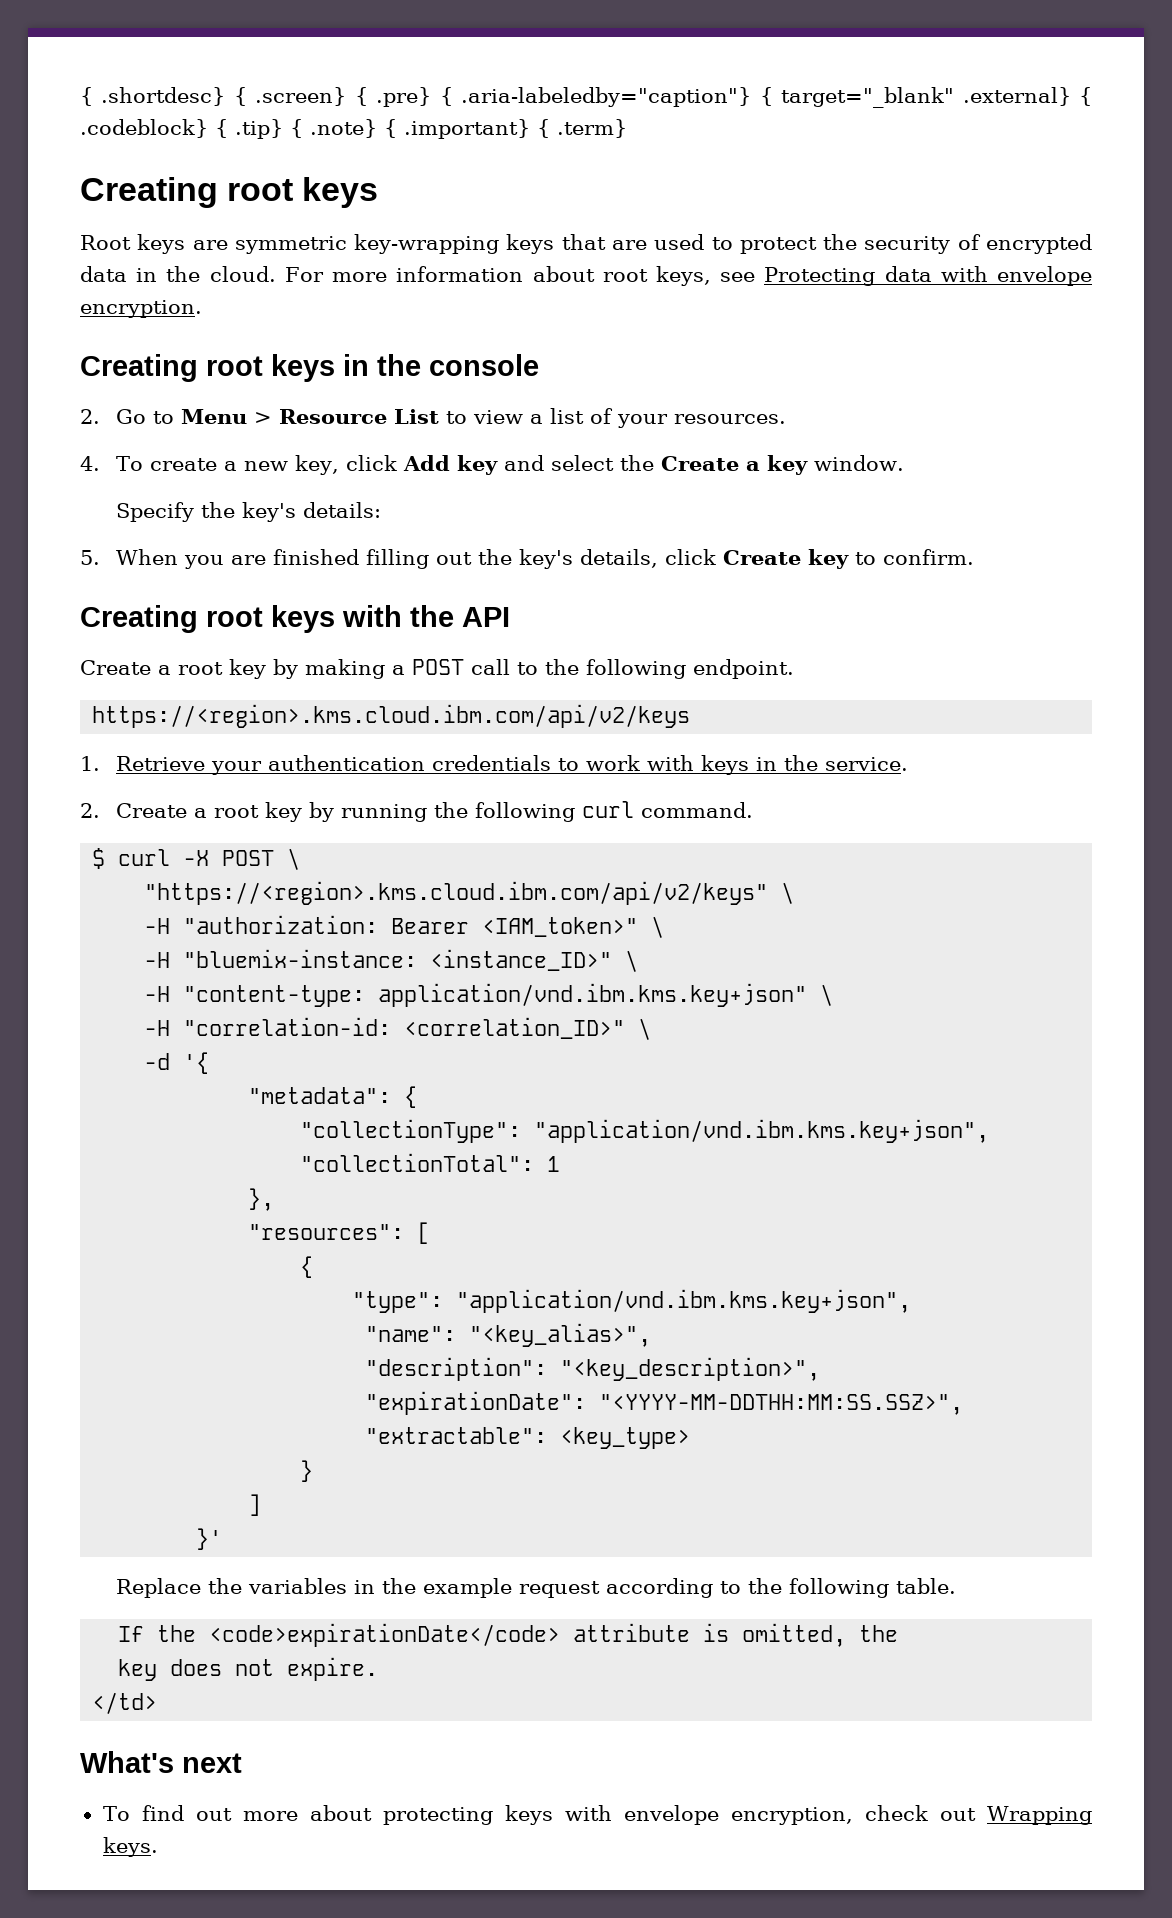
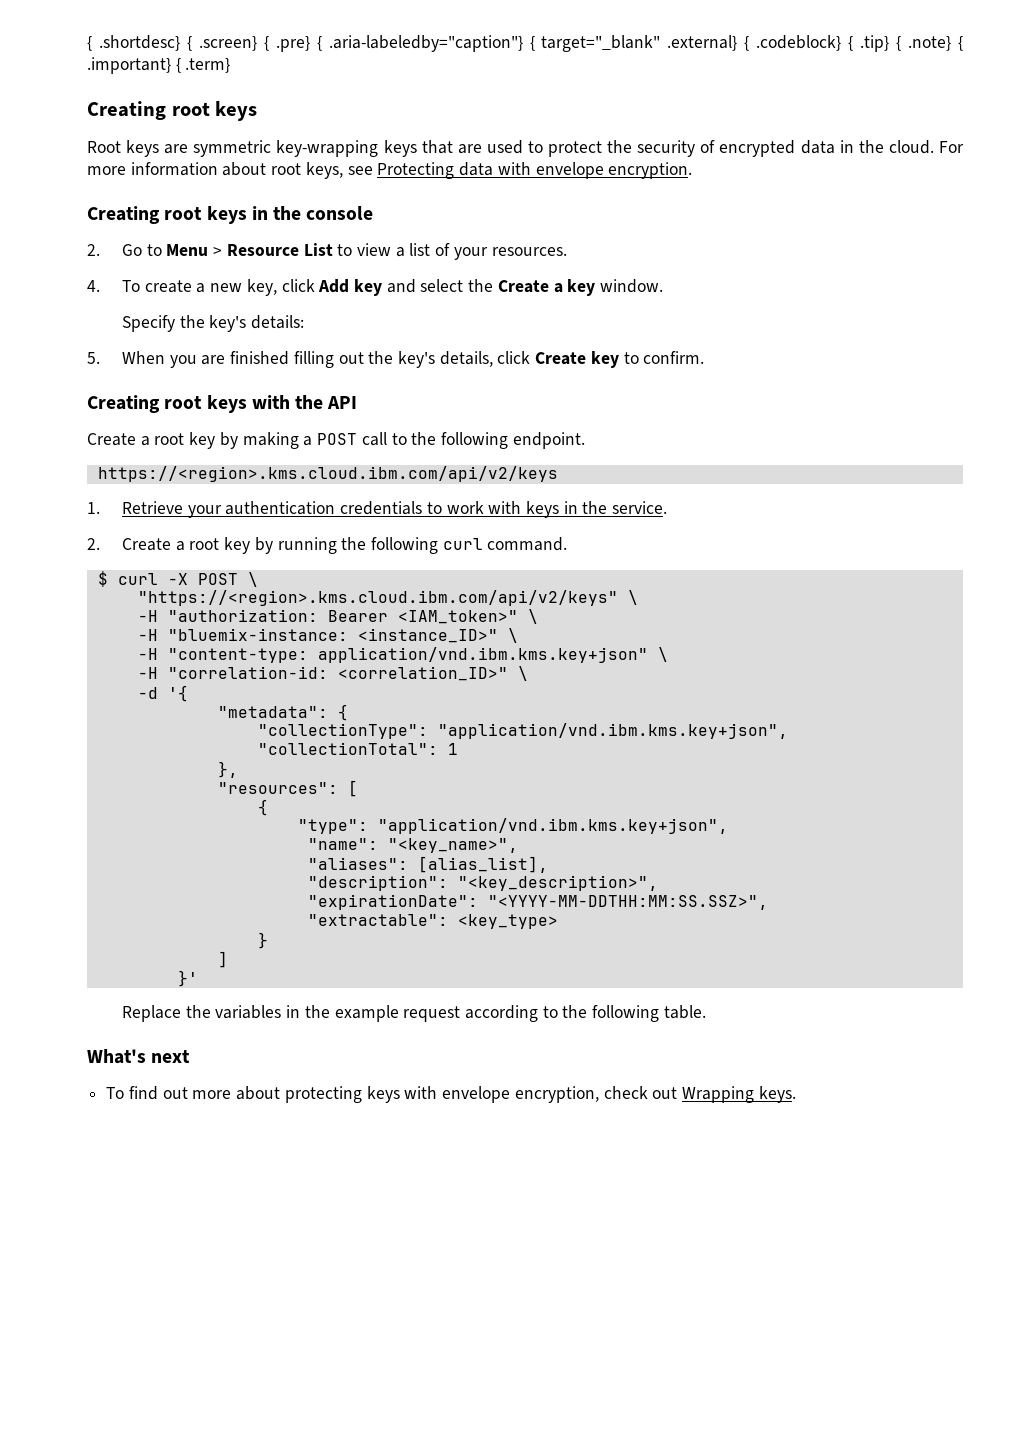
[469,1323,652,1347] "<key_alias>", -> [387,838,518,853] [307,856,548,873] "<key_name>", // "aliases": [alias_list],
[118,1623,899,1647] [118,1657,379,1681] [92,1692,158,1714] // If the <code>expirationDate</code> attribute is omitted, the // key does not expire. // </td> -> (706, 1012) none

